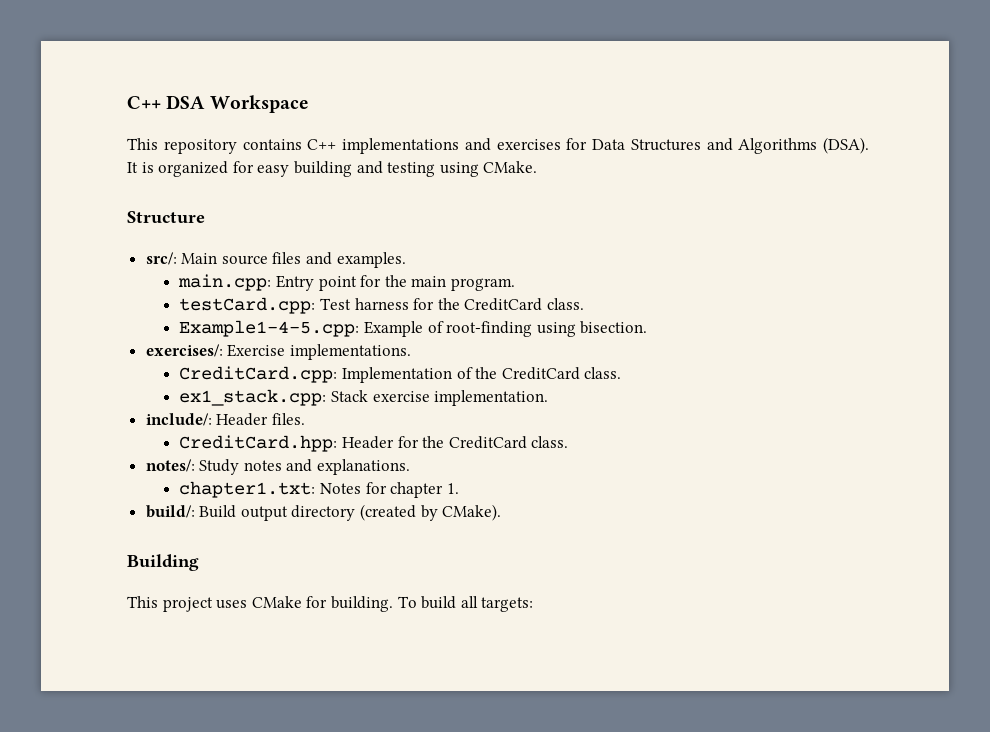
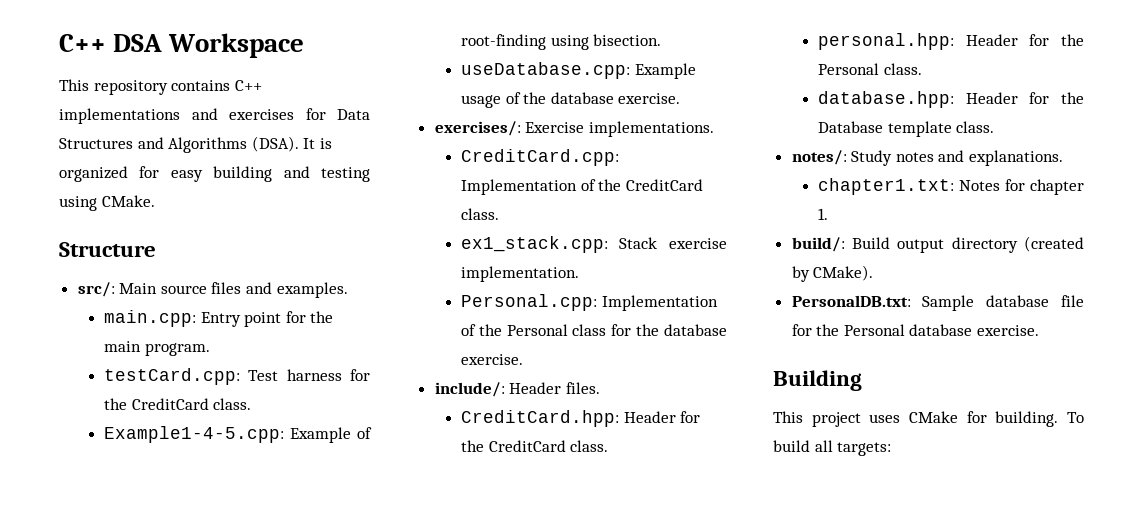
(648, 327) none -> [460,62,696,79] [460,92,681,108] // useDatabase.cpp: Example usage of the database exercise.
(549, 398) none -> [460,294,718,311] [460,324,727,336] [460,354,523,365] // Personal.cpp: Implementation of the Personal class for the database exercise.
(569, 442) none -> [817,33,1084,50] [817,63,922,75] [817,91,1084,108] [817,121,995,137] // personal.hpp: Header for the Personal class. // database.hpp: Header for the Database template class.
(502, 512) none -> [791,295,1084,311] [791,324,1040,336] // PersonalDB.txt: Sample database file for the Personal database exercise.

